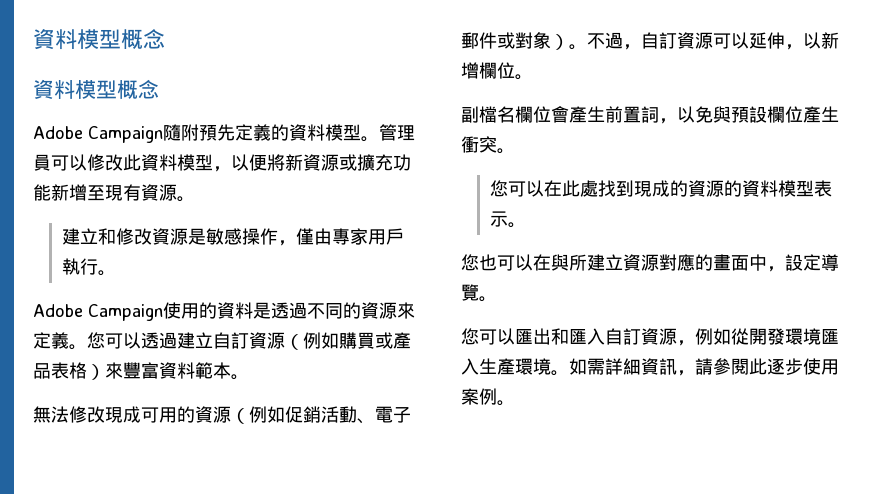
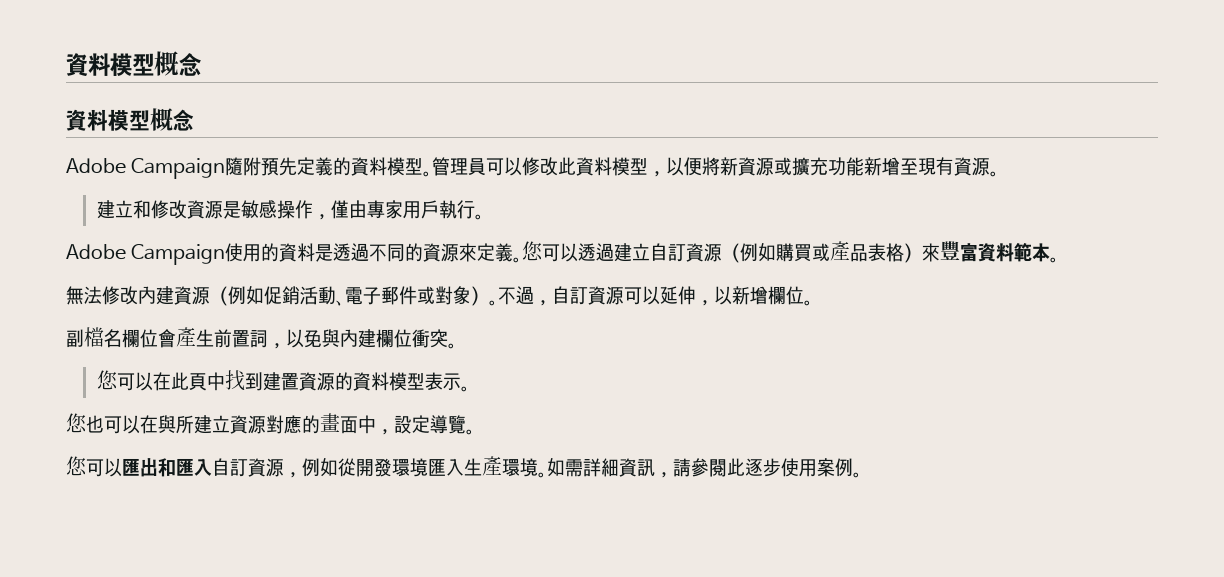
[105,406,195,423] 現成可用的 -> [138,286,174,305] 內建
[731,106,839,123] 預設欄位產生 -> [340,329,412,348] 內建欄位
[579,180,688,197] 處找到現成的 -> [188,370,299,391] 頁中找到建置

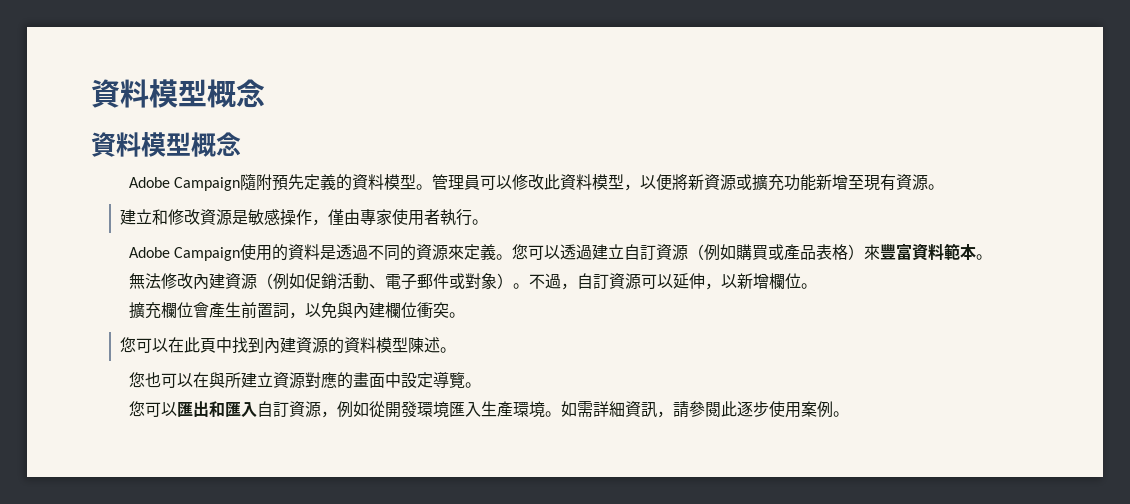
[402,200,439,219] 用戶 -> [392,209,441,226] 使用者
[66,327,122,348] 副檔名 -> [128,302,161,319] 擴充
[262,372,299,391] 建置 -> [264,337,297,354] 內建
[424,372,461,391] 表示 -> [408,337,441,353] 陳述
[376,429,394,435] ， -> (401, 380) none

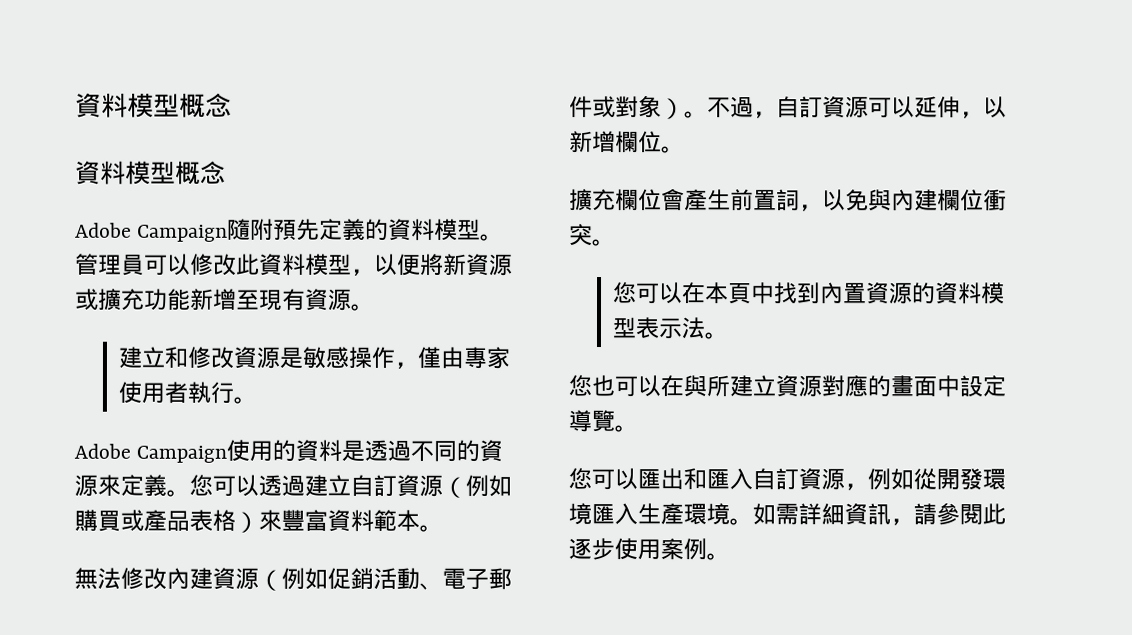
[184,337,201,353] 此 -> [705,282,730,305] 本
[280,337,297,353] 建 -> [843,282,868,304] 置
[408,337,441,353] 陳述 -> [635,317,707,340] 表示法

